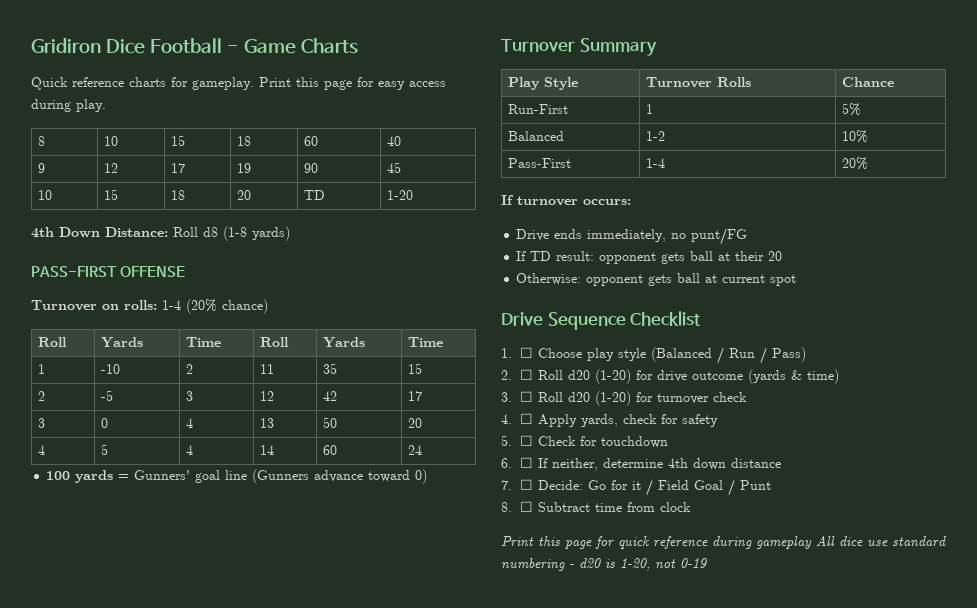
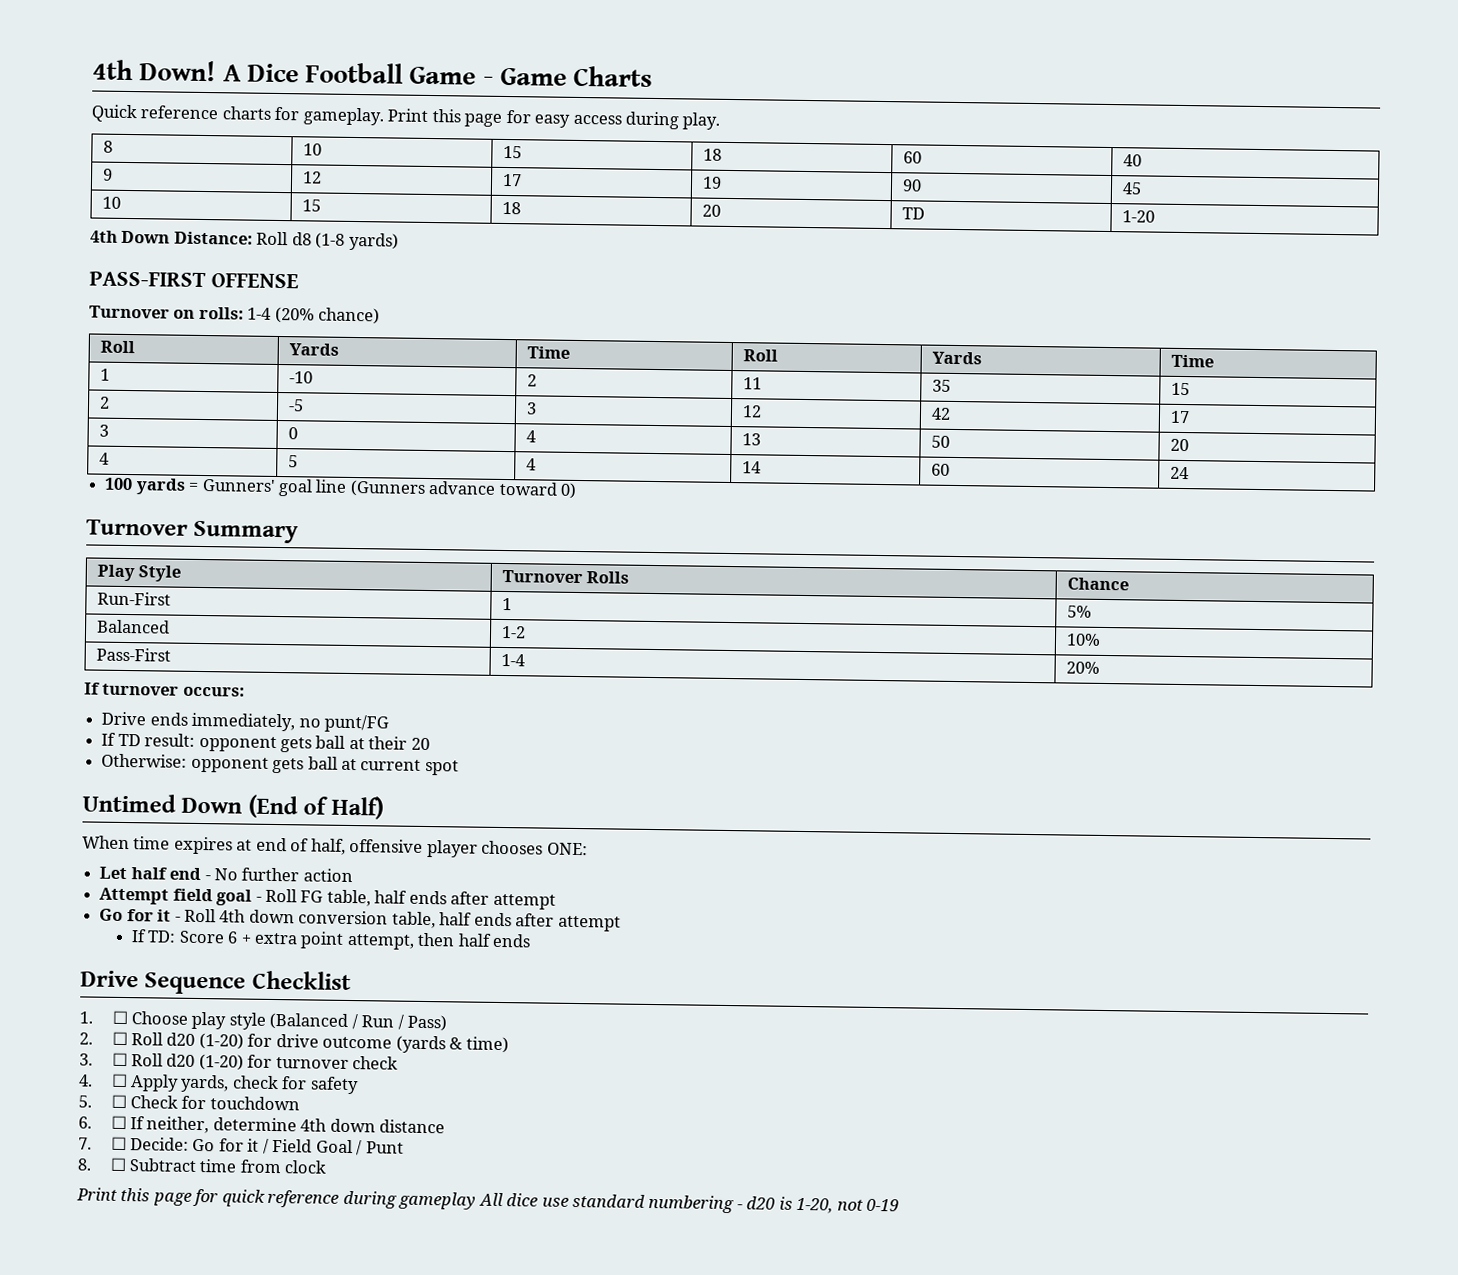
[31,38,101,53] Gridiron -> [92,59,241,82] 4th Down! A
(223, 45) none -> [409,66,477,85] Game
(797, 280) none -> [82,793,384,820] [82,835,588,858] [99,866,353,883] [99,887,556,910] [99,908,621,932] [130,929,532,950] // Untimed Down (End of Half) // When time expires at end of half, offensive player chooses ONE: // Let half end - No further action // Attempt field goal - Roll FG table, half ends after attempt // Go for it - Roll 4th down conversion table, half ends after attempt // If TD: Score 6 + extra point attempt, then half ends

